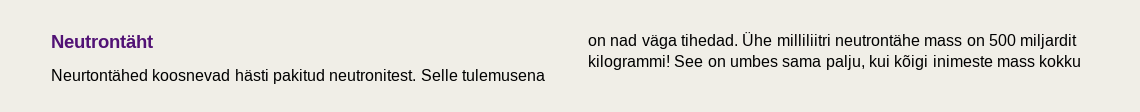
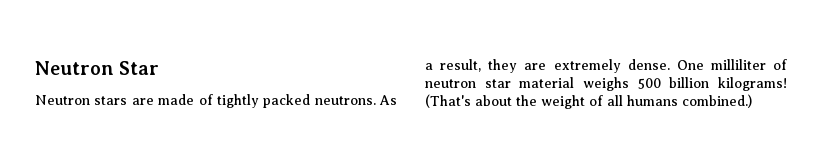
[51,35,153,48] [51,69,545,84] [588,32,1078,49] [588,55,1082,70] Neutrontäht // Neurtontähed koosnevad hästi pakitud neutronitest. Selle tulemusena on nad väga tihedad. Ühe milliliitri neutrontähe mass on 500 miljardit kilogrammi! See on umbes sama palju, kui kõigi inimeste mass kokku -> [35,61,160,75] [35,94,397,108] [425,59,787,73] [425,77,787,91] [425,94,752,109] Neutron Star // Neutron stars are made of tightly packed neutrons. As a result, they are extremely dense. One milliliter of neutron star material weighs 500 billion kilograms! (That's about the weight of all humans combined.)

